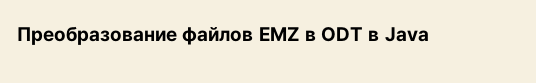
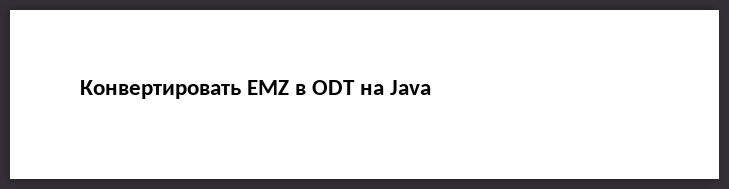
[17,26,254,45] Преобразование файлов -> [80,80,241,99] Конвертировать
[368,30,380,41] в -> [360,84,385,95] на

